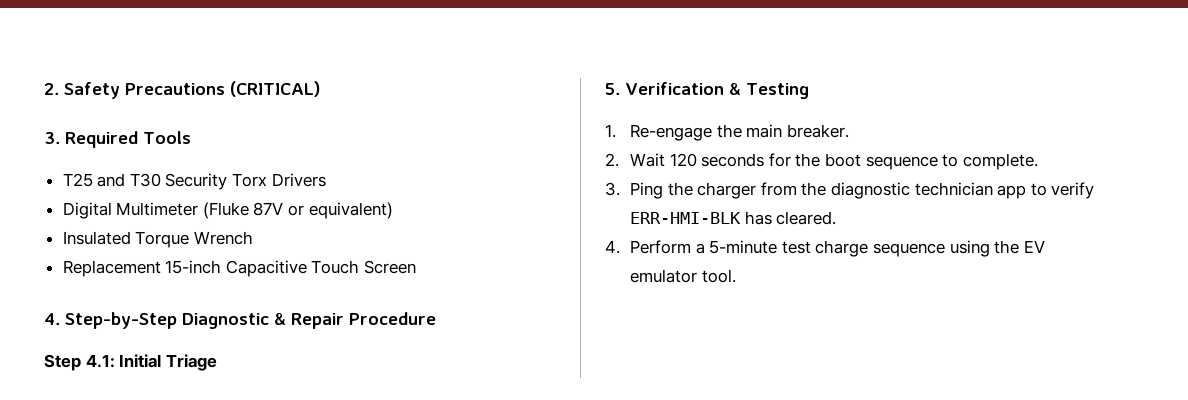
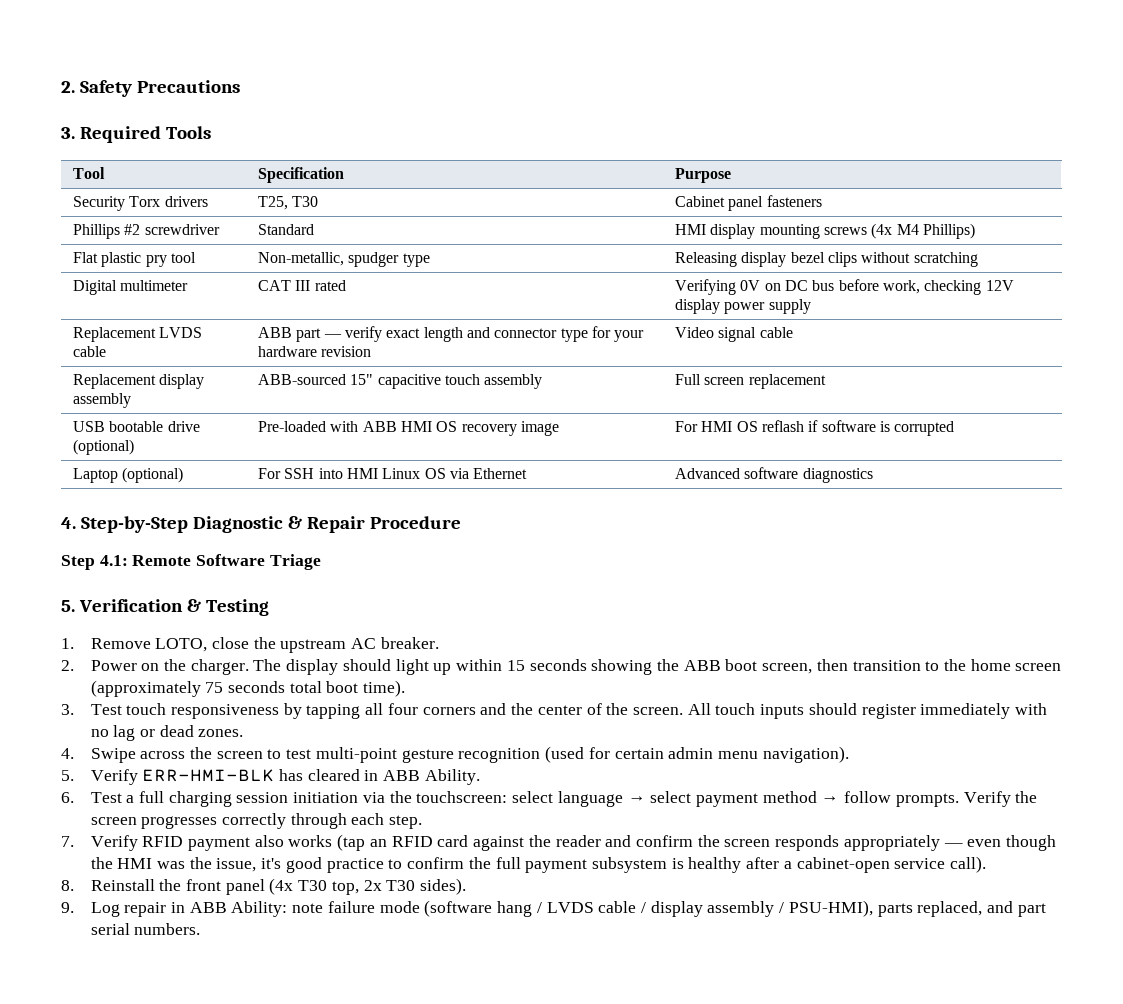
[230,81,320,97] (CRITICAL) -> (240, 86) none
[62,173,326,190] [62,202,393,219] [62,231,253,248] [62,260,417,277] // T25 and T30 Security Torx Drivers // Digital Multimeter (Fluke 87V or equivalent) // Insulated Torque Wrench // Replacement 15-inch Capacitive Touch Screen -> [73,167,106,179] [258,167,345,183] [675,168,732,183] [73,196,208,211] [258,196,319,210] [675,195,822,211] [73,224,220,239] [258,224,315,235] [675,223,976,239] [73,252,197,267] [258,252,430,267] [675,252,978,267] [73,280,189,295] [258,280,346,291] [675,279,1014,295] [675,299,811,314] [73,327,203,342] [73,346,107,357] [258,326,645,342] [258,346,372,357] [675,327,793,342] [73,374,205,389] [73,393,132,408] [258,374,543,389] [675,374,826,389] [73,421,200,432] [73,439,135,455] [258,421,560,436] [675,420,955,436] [73,467,184,483] [258,468,528,479] [675,467,873,483] // Tool | Specification | Purpose // Security Torx drivers | T25, T30 | Cabinet panel fasteners // Phillips #2 screwdriver | Standard | HMI display mounting screws (4x M4 Phillips) // Flat plastic pry tool | Non-metallic, spudger type | Releasing display bezel clips without scratching // Digital multimeter | CAT III rated | Verifying 0V on DC bus before work, checking 12V display power supply // Replacement LVDS cable | ABB part — verify exact length and connector type for your hardware revision | Video signal cable // Replacement display assembly | ABB-sourced 15" capacitive touch assembly | Full screen replacement // USB bootable drive (optional) | Pre-loaded with ABB HMI OS recovery image | For HMI OS reflash if software is corrupted // Laptop (optional) | For SSH into HMI Linux OS via Ethernet | Advanced software diagnostics
[119,354,162,368] Initial -> [132,554,266,566] Remote Software
[630,124,849,141] [605,153,1038,170] [605,182,1095,199] [630,211,837,225] [605,240,1045,257] [630,269,736,283] Re-engage the main breaker. // 2. Wait 120 seconds for the boot sequence to complete. // 3. Ping the charger from the diagnostic technician app to verify ERR-HMI-BLK has cleared. // 4. Perform a 5-minute test charge sequence using the EV emulator tool. -> [90,637,439,653] [61,659,1062,675] [90,680,406,697] [61,703,1048,719] [90,725,244,741] [61,746,849,763] [61,769,480,785] [61,791,1038,807] [90,813,423,829] [61,834,1057,851] [90,856,987,873] [61,878,467,895] [61,900,1046,917] [90,923,201,935] Remove LOTO, close the upstream AC breaker. // 2. Power on the charger. The display should light up within 15 seconds showing the ABB boot screen, then transition to the home screen (approximately 75 seconds total boot time). // 3. Test touch responsiveness by tapping all four corners and the center of the screen. All touch inputs should register immediately with no lag or dead zones. // 4. Swipe across the screen to test multi-point gesture recognition (used for certain admin menu navigation). // 5. Verify ERR-HMI-BLK has cleared in ABB Ability. // 6. Test a full charging session initiation via the touchscreen: select language → select payment method → follow prompts. Verify the screen progresses correctly through each step. // 7. Verify RFID payment also works (tap an RFID card against the reader and confirm the screen responds appropriately — even though the HMI was the issue, it's good practice to confirm the full payment subsystem is healthy after a cabinet-open service call). // 8. Reinstall the front panel (4x T30 top, 2x T30 sides). // 9. Log repair in ABB Ability: note failure mode (software hang / LVDS cable / display assembly / PSU-HMI), parts replaced, and part serial numbers.

